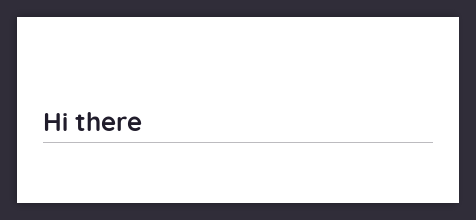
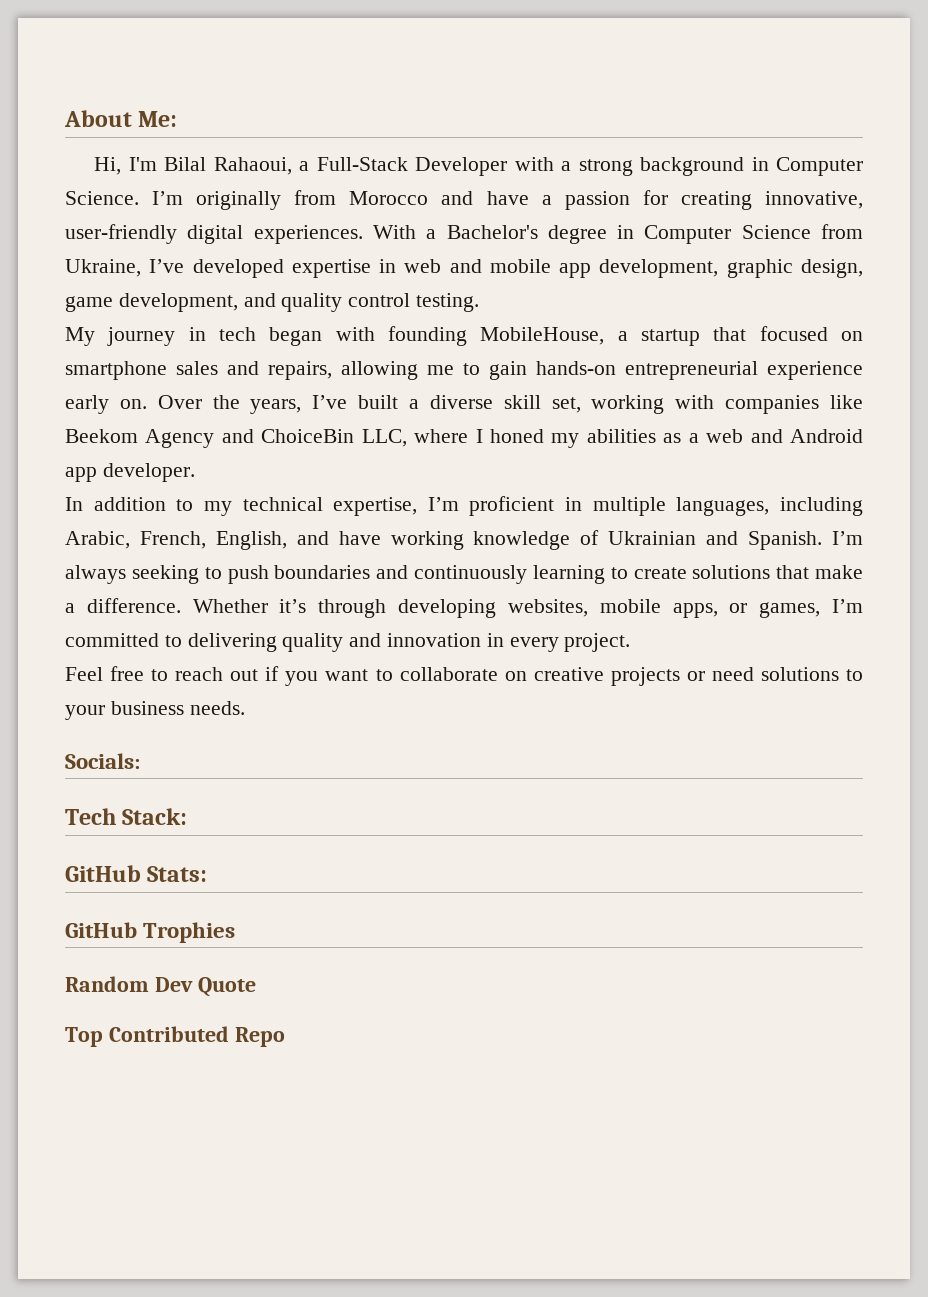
[43,112,143,131] Hi there -> [64,110,178,127] [94,157,863,176] [65,190,863,210] [65,224,863,244] [65,259,863,278] [65,293,480,312] [65,326,864,346] [65,361,863,380] [65,395,863,414] [65,429,864,448] [65,463,195,482] [65,496,863,516] [65,530,863,550] [65,565,864,584] [65,598,864,618] [65,633,631,652] [65,666,863,686] [65,701,245,720] [65,753,140,769] [65,808,188,825] [65,865,208,882] [65,922,236,943] [65,976,256,997] [65,1026,285,1047] About Me: // Hi, I'm Bilal Rahaoui, a Full-Stack Developer with a strong background in Computer Science. I’m originally from Morocco and have a passion for creating innovative, user-friendly digital experiences. With a Bachelor's degree in Computer Science from Ukraine, I’ve developed expertise in web and mobile app development, graphic design, game development, and quality control testing. // My journey in tech began with founding MobileHouse, a startup that focused on smartphone sales and repairs, allowing me to gain hands-on entrepreneurial experience early on. Over the years, I’ve built a diverse skill set, working with companies like Beekom Agency and ChoiceBin LLC, where I honed my abilities as a web and Android app developer. // In addition to my technical expertise, I’m proficient in multiple languages, including Arabic, French, English, and have working knowledge of Ukrainian and Spanish. I’m always seeking to push boundaries and continuously learning to create solutions that make a difference. Whether it’s through developing websites, mobile apps, or games, I’m committed to delivering quality and innovation in every project. // Feel free to reach out if you want to collaborate on creative projects or need solutions to your business needs. // Socials: // Tech Stack: // GitHub Stats: // GitHub Trophies // Random Dev Quote // Top Contributed Repo

